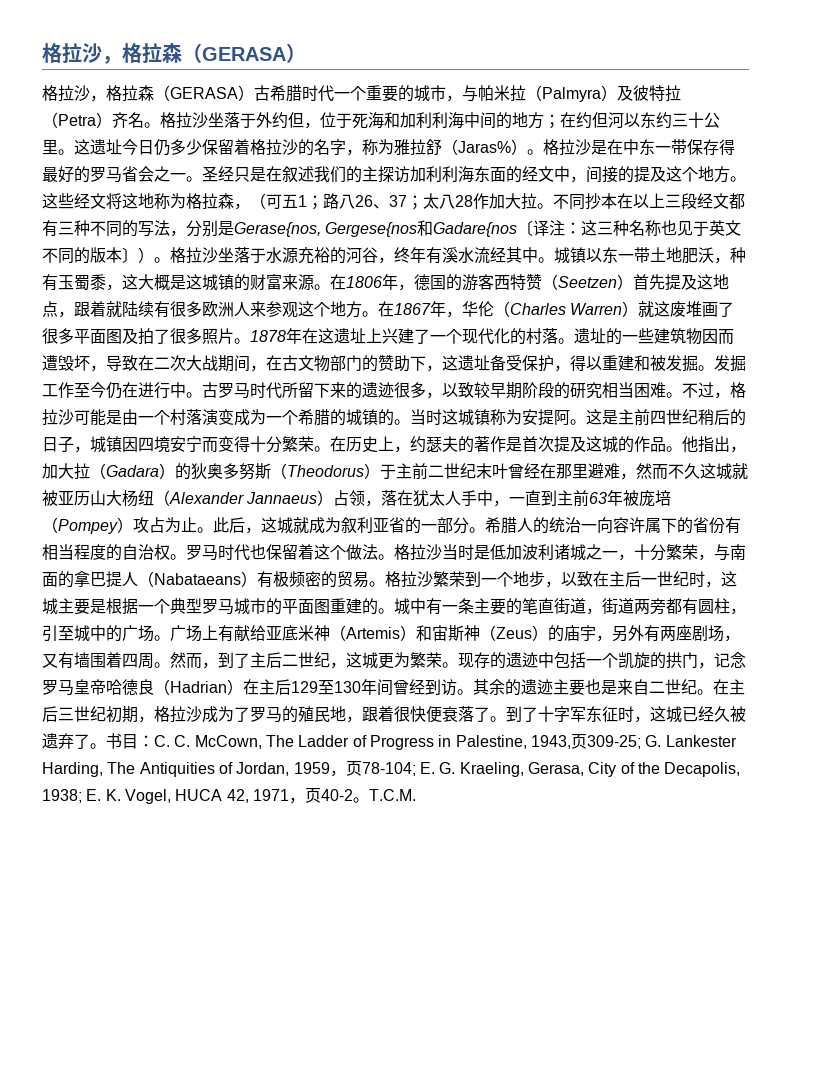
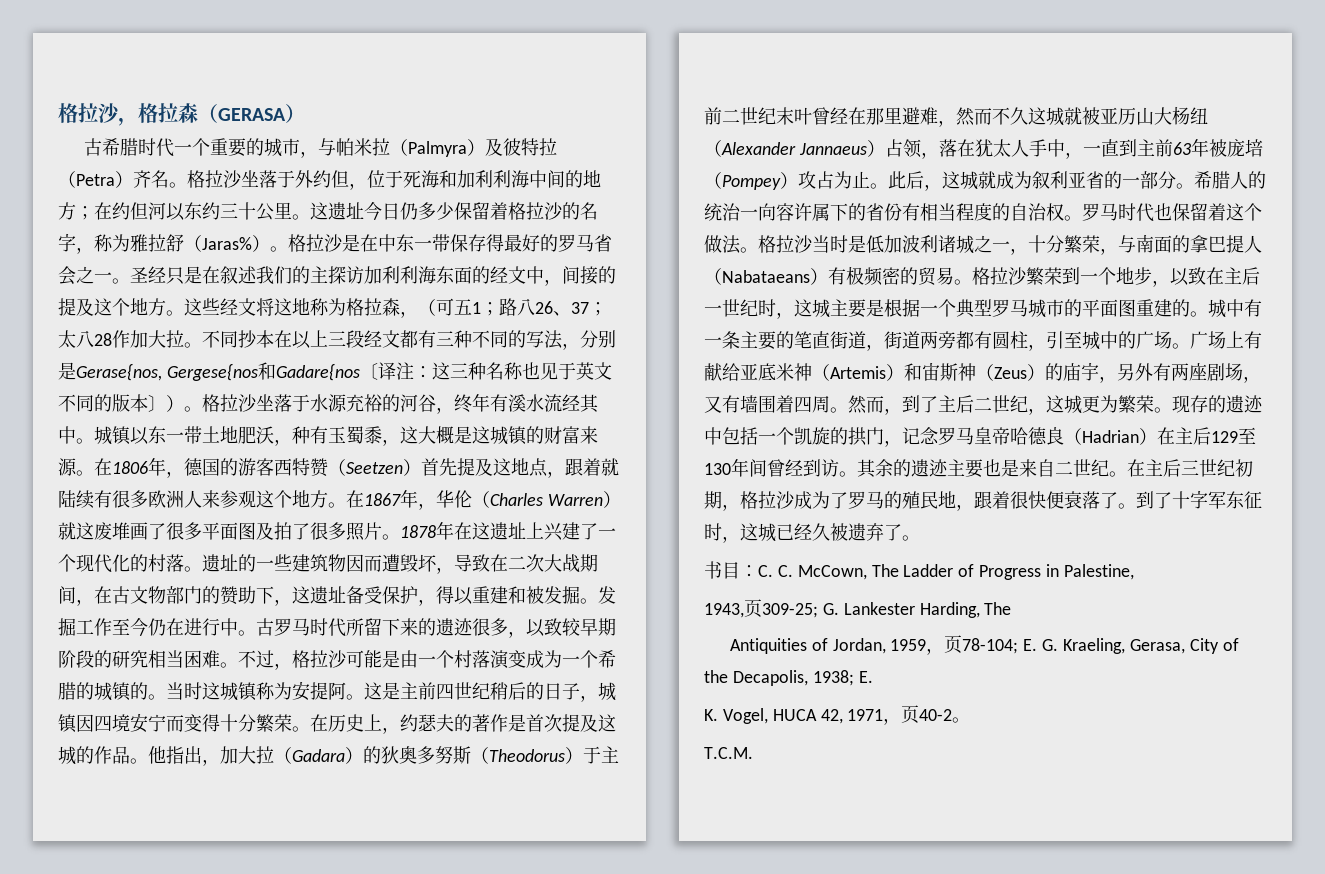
[42,85,254,102] 格拉沙，格拉森（GERASA） -> (305, 113) none
(106, 746) none -> (920, 538) //
(527, 742) none -> (1134, 572) //
(136, 768) none -> (1012, 608) //
(102, 795) none -> (873, 677) //
(369, 800) none -> (971, 720) //

